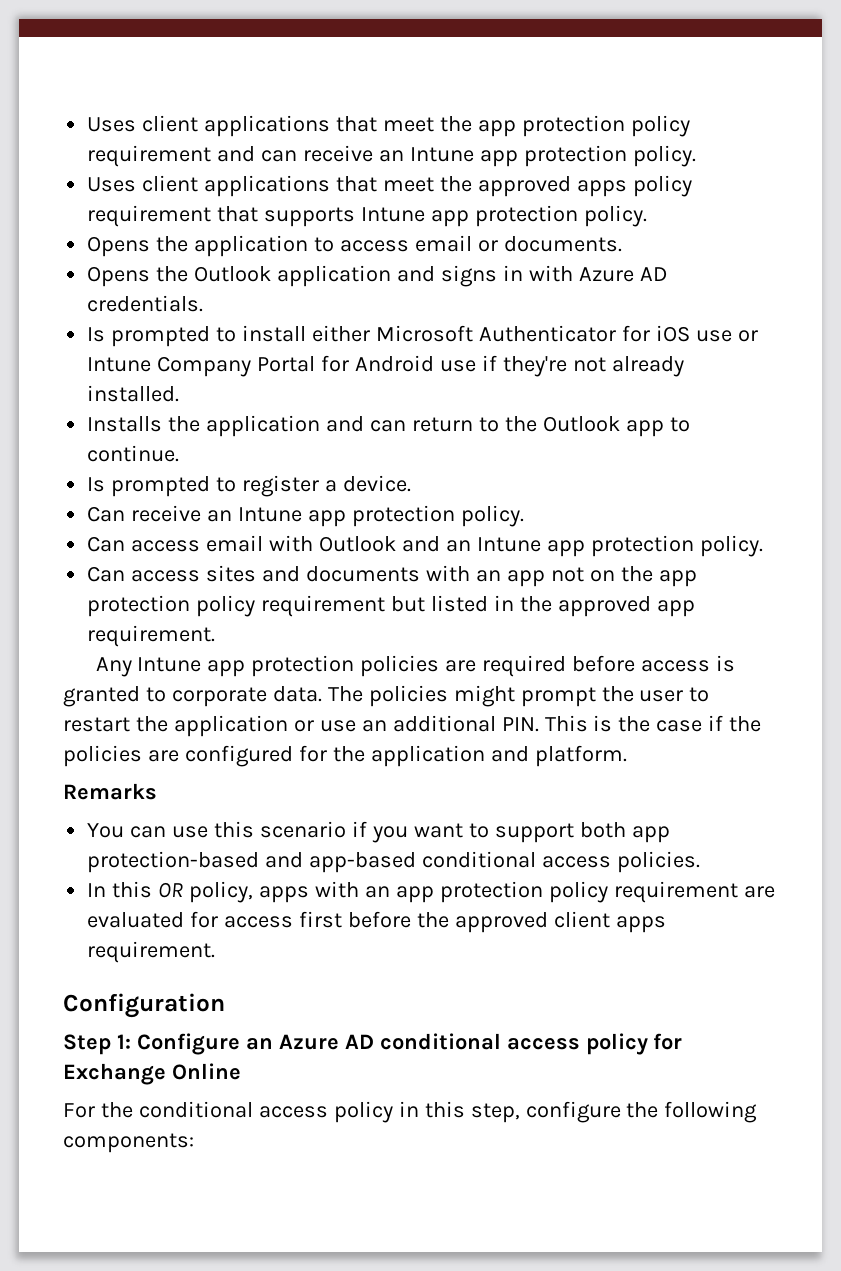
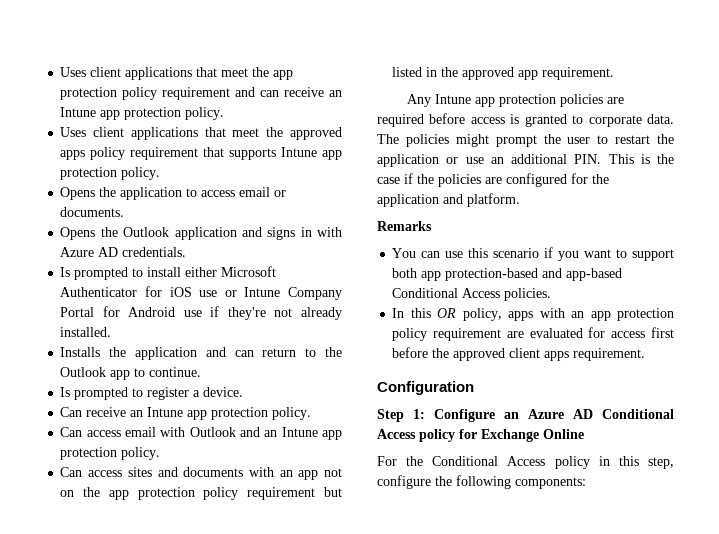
[422,851,611,868] conditional access -> [392,288,501,298] Conditional Access
[379,1033,580,1050] conditional access -> [602,409,674,419] [377,429,416,439] Conditional Access
[138,1101,328,1118] conditional access -> [432,456,546,466] Conditional Access

